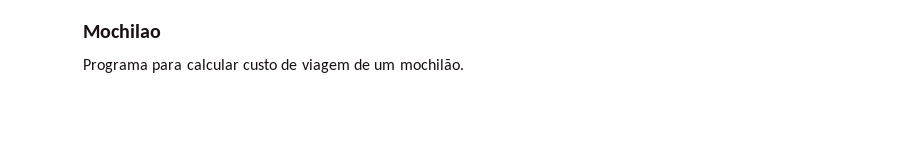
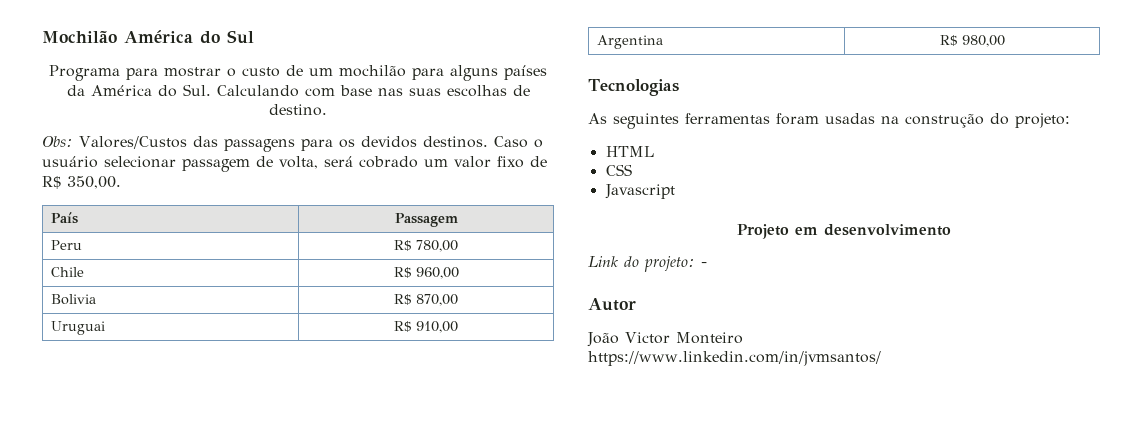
[83,24,161,38] [83,59,464,73] Mochilao // Programa para calcular custo de viagem de um mochilão. -> [42,30,254,44] [49,65,547,81] [66,84,530,97] [269,104,327,116] [42,136,543,152] [42,156,547,172] [42,176,121,189] [50,212,78,224] [394,213,458,227] [50,240,82,250] [394,240,458,252] [50,267,84,277] [393,267,459,279] [50,294,96,305] [394,294,458,306] [50,321,105,335] [394,321,458,333] [596,35,663,49] [939,35,1005,47] [588,79,679,96] [588,113,1070,129] [605,146,654,157] [605,164,632,176] [604,184,675,199] [737,224,951,239] [588,256,707,272] [588,298,636,311] [587,332,743,347] [588,351,881,366] Mochilão América do Sul // Programa para mostrar o custo de um mochilão para alguns países da América do Sul. Calculando com base nas suas escolhas de destino. // Obs: Valores/Custos das passagens para os devidos destinos. Caso o usuário selecionar passagem de volta, será cobrado um valor fixo de R$ 350,00. // País | Passagem // Peru | R$ 780,00 // Chile | R$ 960,00 // Bolivia | R$ 870,00 // Uruguai | R$ 910,00 // Argentina | R$ 980,00 // Tecnologias // As seguintes ferramentas foram usadas na construção do projeto: // HTML // CSS // Javascript // Projeto em desenvolvimento // Link do projeto: - // Autor // João Victor Monteiro // https://www.linkedin.com/in/jvmsantos/

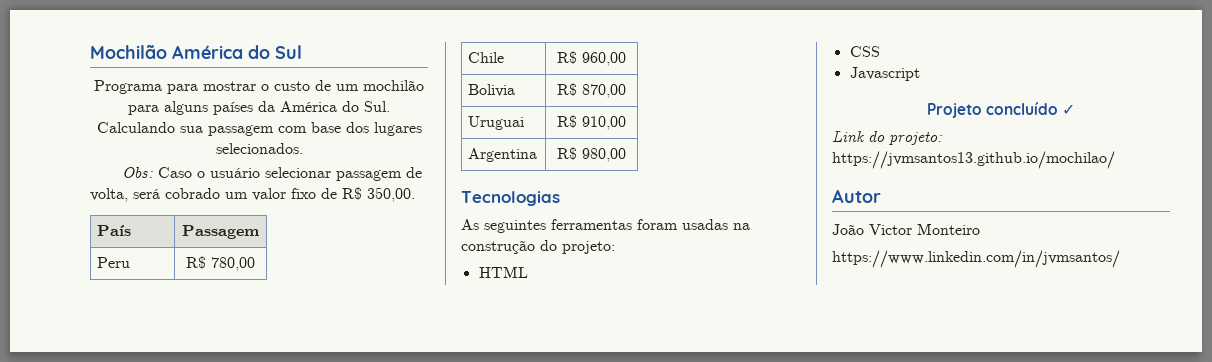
[304,85,530,97] [269,104,327,116] [42,136,488,152] com base nas suas escolhas de destino. // Obs: Valores/Custos das passagens para os devidos destinos. -> [179,122,422,136] [215,143,303,154] [121,167,153,178] sua passagem com base dos lugares selecionados. // Obs:
[795,224,951,236] em desenvolvimento -> [986,102,1076,115] concluído ✓
[701,262,707,267] - -> [832,151,1115,169] https://jvmsantos13.github.io/mochilao/

